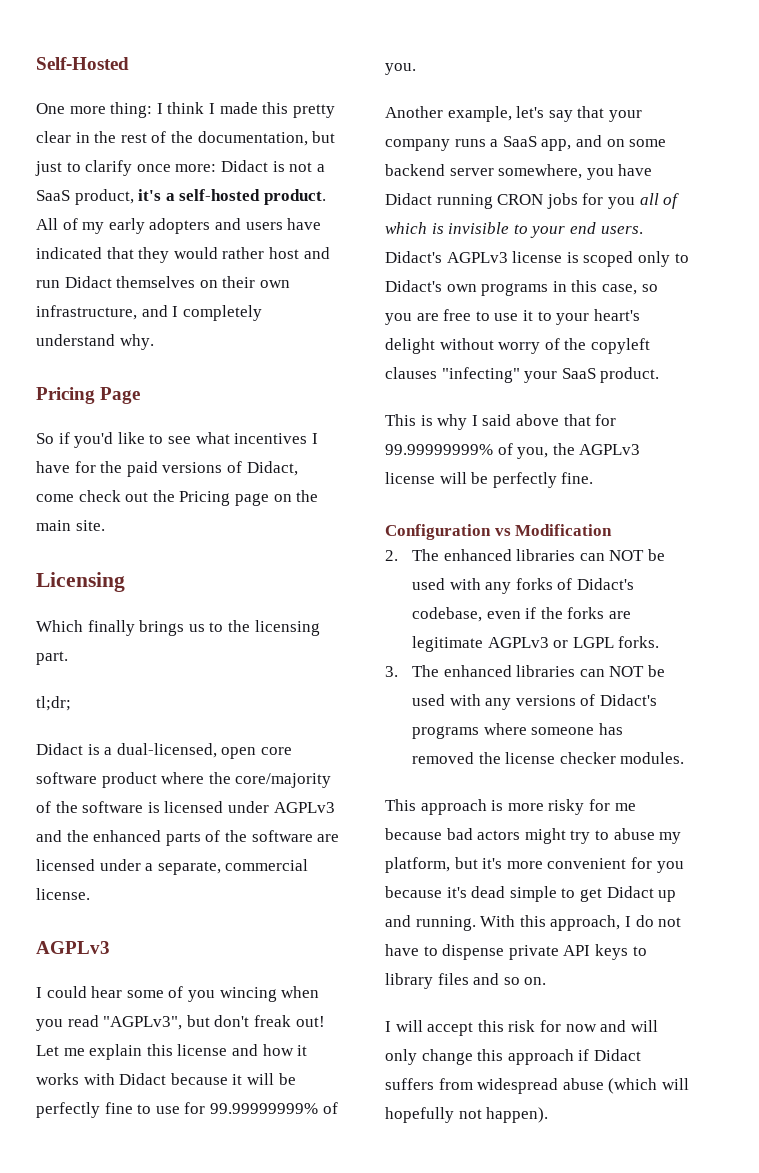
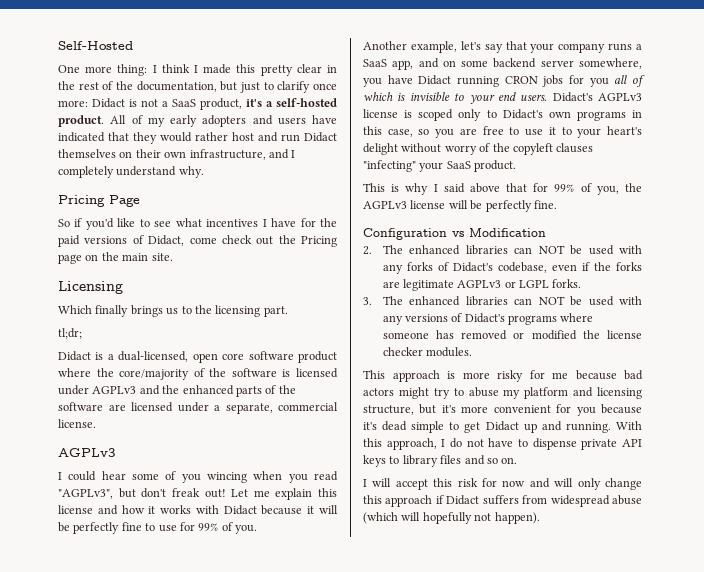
[209,1103,318,1114] 99.99999999% -> [198,523,219,531] 99%
[385,444,493,455] 99.99999999% -> [554,184,575,192] 99%
(475, 758) none -> [513,330,577,340] or modified
[385,857,450,873] platform, -> [524,387,642,399] [363,405,414,415] platform and licensing structure,

